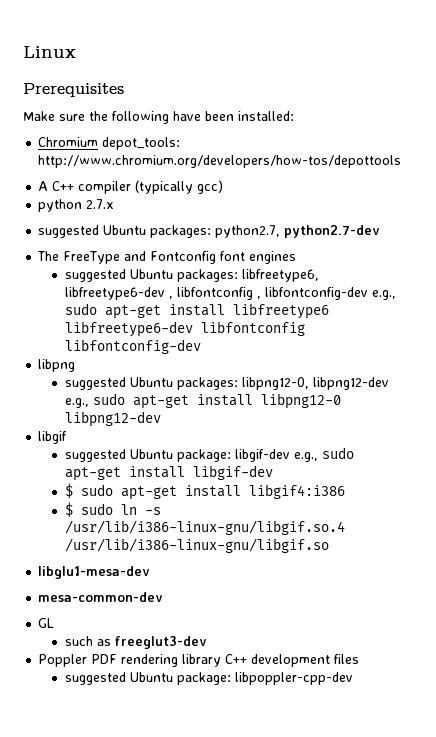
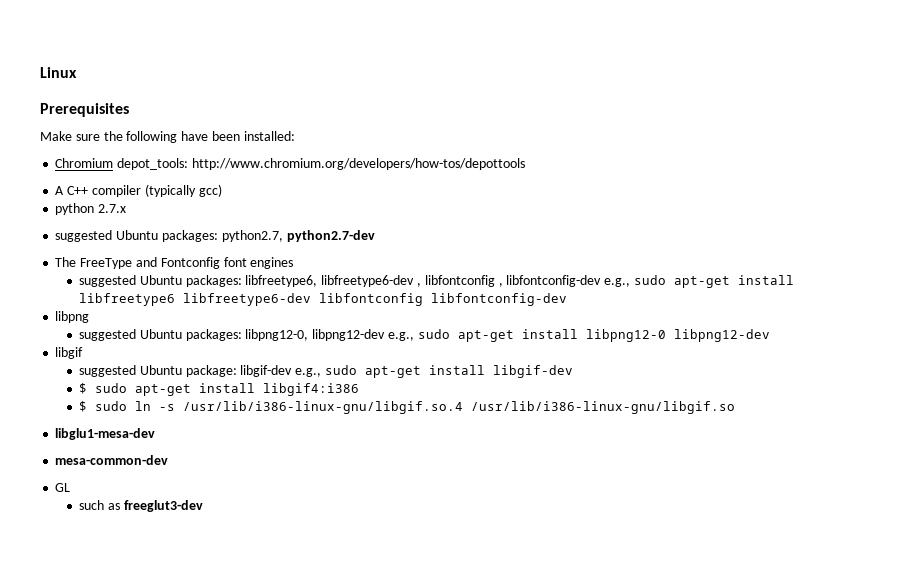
[38,654,360,667] [65,672,354,685] // Poppler PDF rendering library C++ development files // suggested Ubuntu package: libpoppler-cpp-dev -> (203, 506) none

